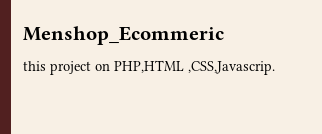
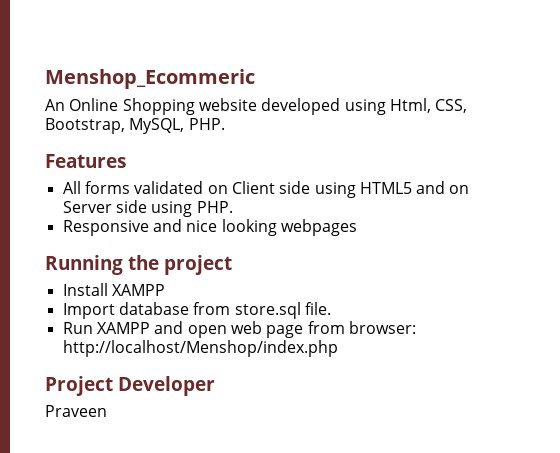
[23,60,275,75] this project on PHP,HTML ,CSS,Javascrip. -> [45,98,468,115] [45,118,225,134] [45,154,126,168] [62,181,470,198] [62,200,233,217] [62,219,357,236] [45,255,232,275] [62,283,165,296] [62,302,331,319] [62,321,416,338] [62,340,338,357] [45,376,215,396] [45,405,107,417] An Online Shopping website developed using Html, CSS, Bootstrap, MySQL, PHP. // Features // All forms validated on Client side using HTML5 and on Server side using PHP. // Responsive and nice looking webpages // Running the project // Install XAMPP // Import database from store.sql file. // Run XAMPP and open web page from browser: http://localhost/Menshop/index.php // Project Developer // Praveen

